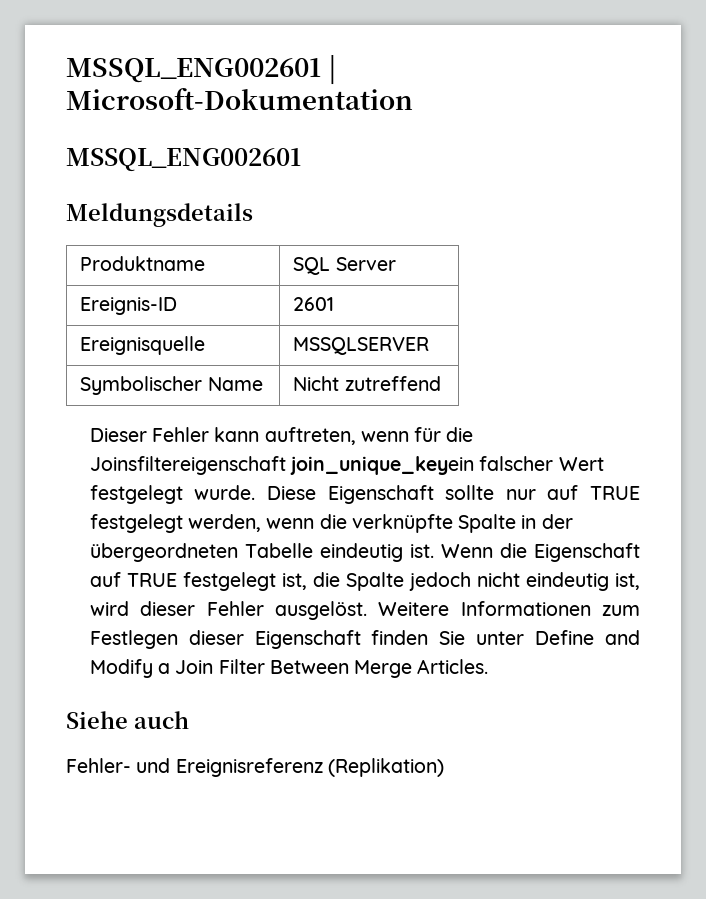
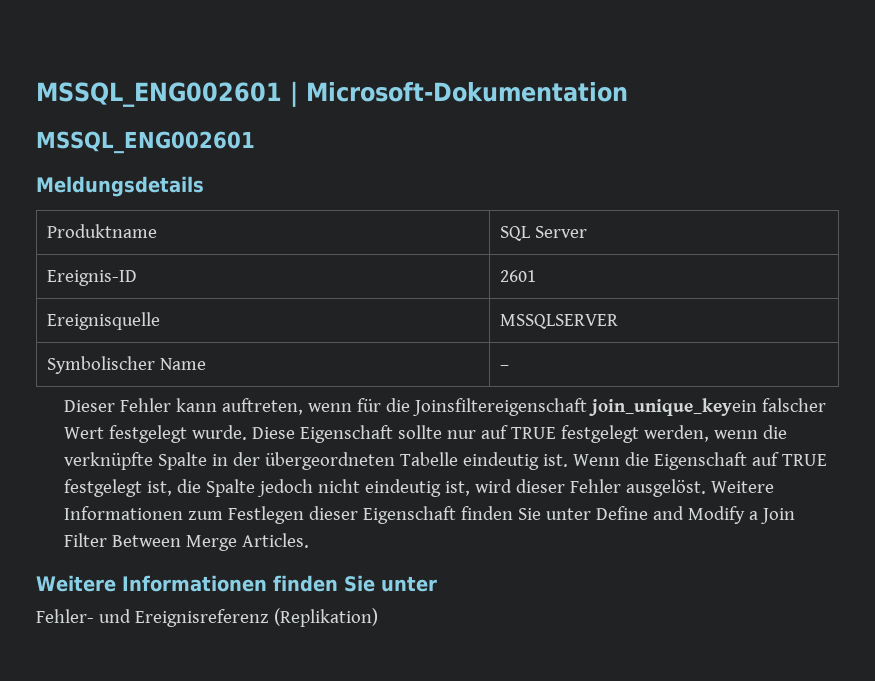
[293,376,441,391] Nicht zutreffend -> [499,365,509,370] –
[66,711,189,729] Siehe auch -> [36,575,437,592] Weitere Informationen finden Sie unter

